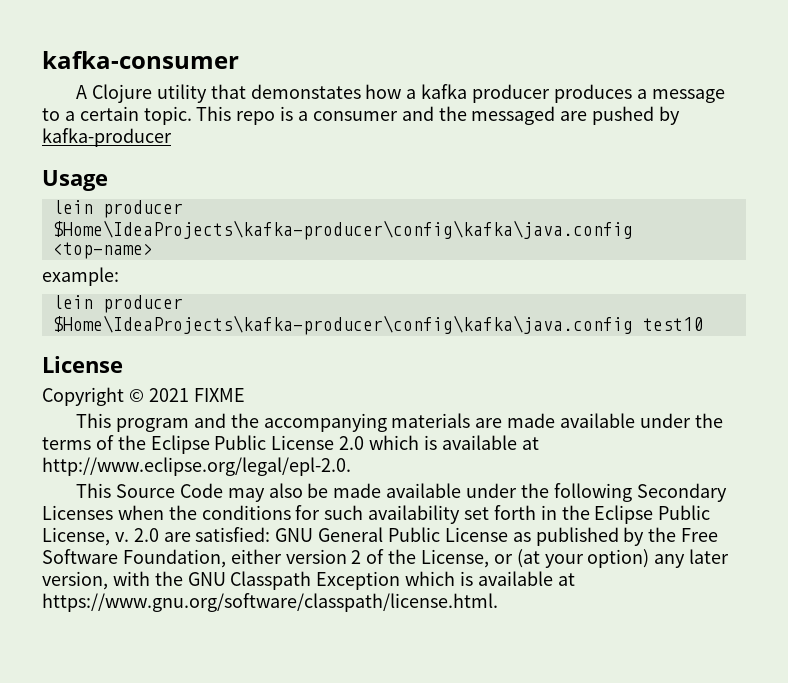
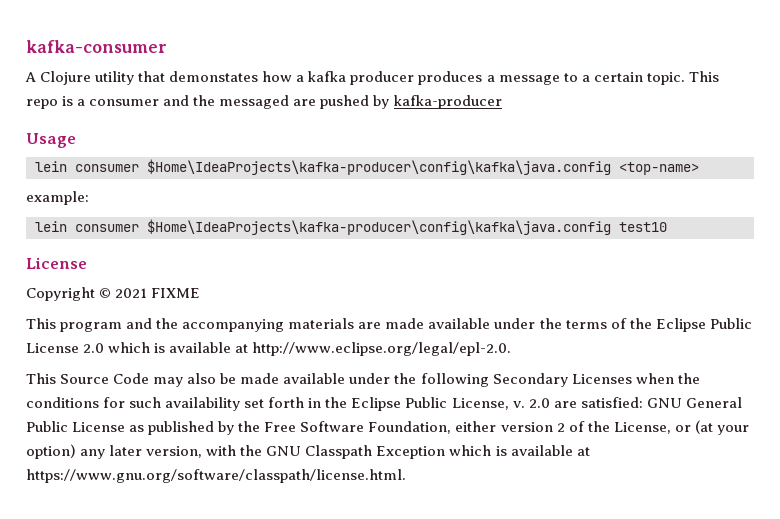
[102,200,183,218] producer -> [75,164,139,172] consumer
[102,295,183,313] producer -> [75,224,139,232] consumer

